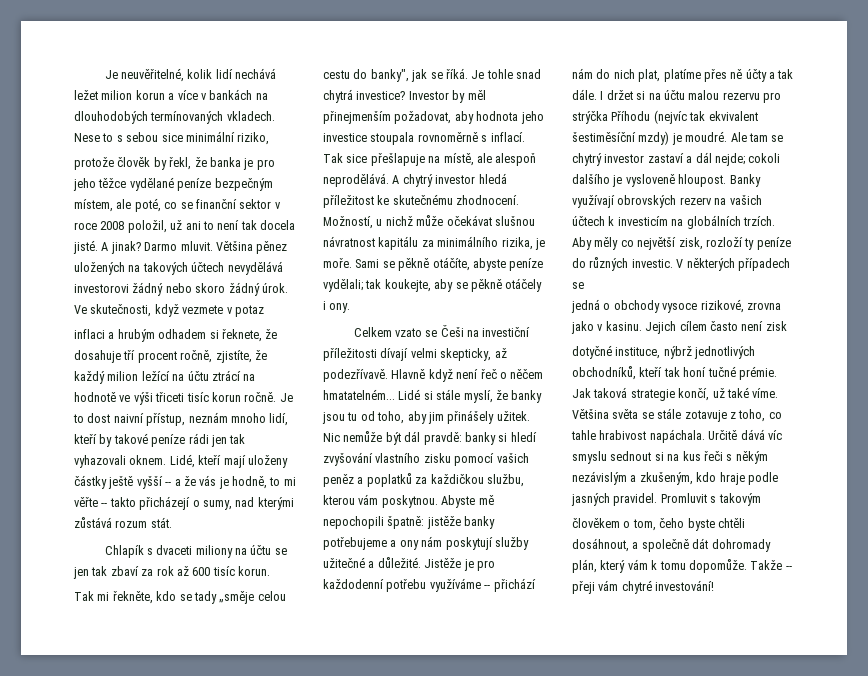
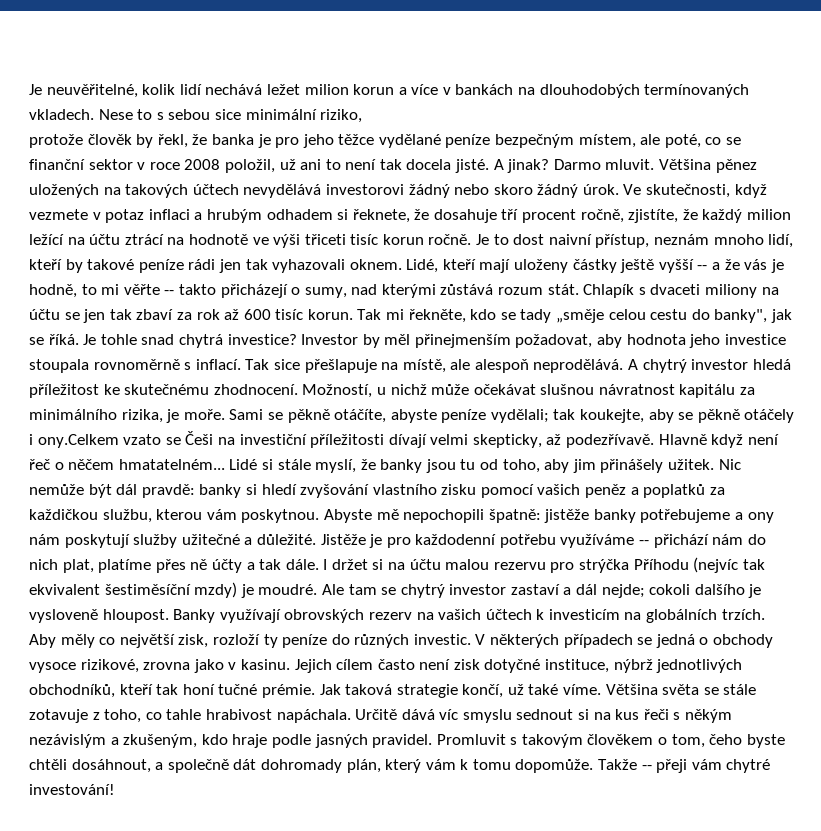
(264, 311) // -> (145, 216) none
(172, 522) // -> (579, 289) none
(270, 571) // -> (353, 314) none
[329,303,351,313] [353,327,392,337] ony. // Celkem -> [37,434,119,448] ony.Celkem
(584, 285) // -> (653, 641) none
(787, 326) // -> (480, 664) none
(761, 499) // -> (583, 741) none

